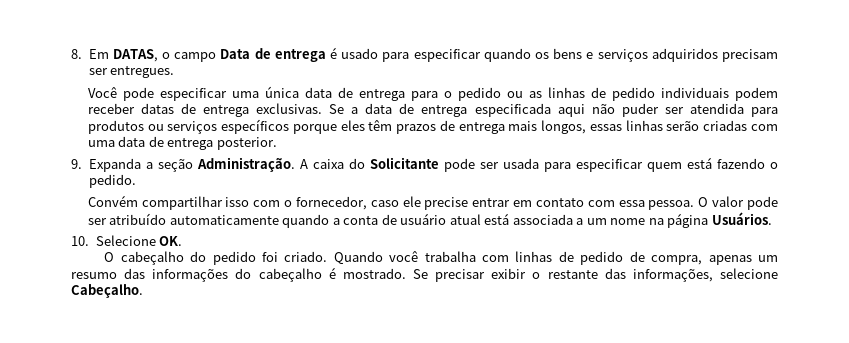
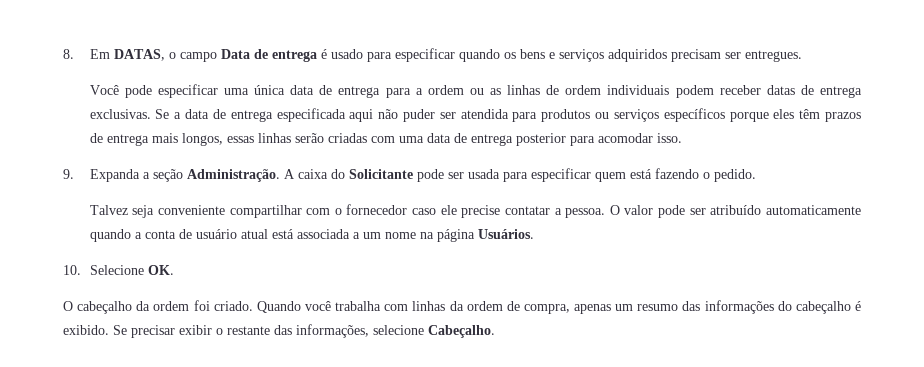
[443,87,501,101] o pedido -> [415,85,464,95] a ordem
[611,87,655,101] pedido -> [565,85,602,95] ordem
[216,137,277,150] posterior. -> [515,133,682,146] posterior para acomodar isso.
[87,195,250,210] Convém compartilhar isso -> [89,205,302,218] Talvez seja conveniente compartilhar
[295,196,367,210] fornecedor, -> [346,204,408,215] fornecedor
[472,198,645,207] entrar em contato com essa -> [504,206,562,215] contatar a
[190,251,256,265] do pedido -> [136,301,190,311] da ordem
[558,251,624,265] de pedido -> [449,301,503,311] da ordem
[342,268,406,279] mostrado. -> [63,325,109,335] exibido.

